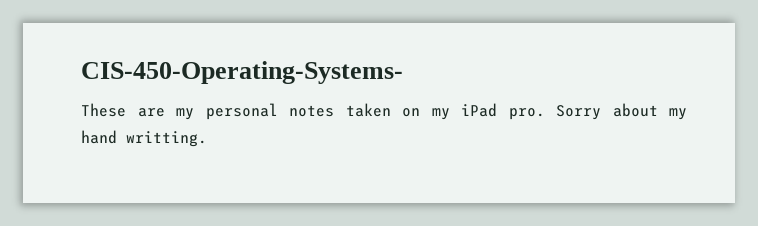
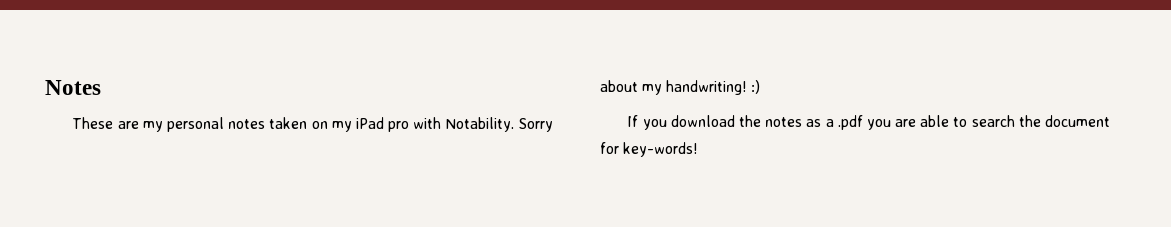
[81,61,403,84] CIS-450-Operating-Systems- -> [45,80,101,95] Notes
[508,103,687,120] [81,130,207,147] pro. Sorry about my hand writting. -> [388,117,553,132] [600,80,760,95] [627,115,1111,130] [600,142,698,157] pro with Notability. Sorry about my handwriting! :) // If you download the notes as a .pdf you are able to search the document for key-words!

